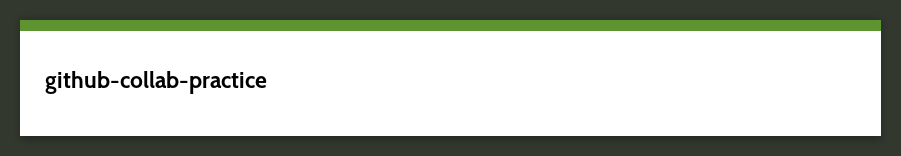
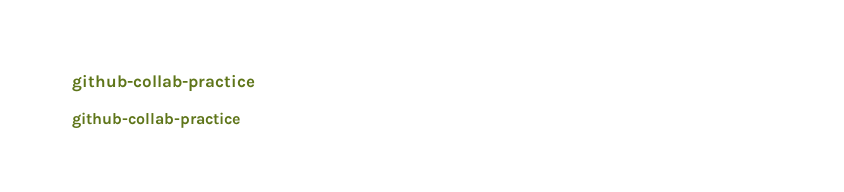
[45,71,267,94] github-collab-practice -> [72,74,255,92] [72,112,240,129] github-collab-practice // github-collab-practice

